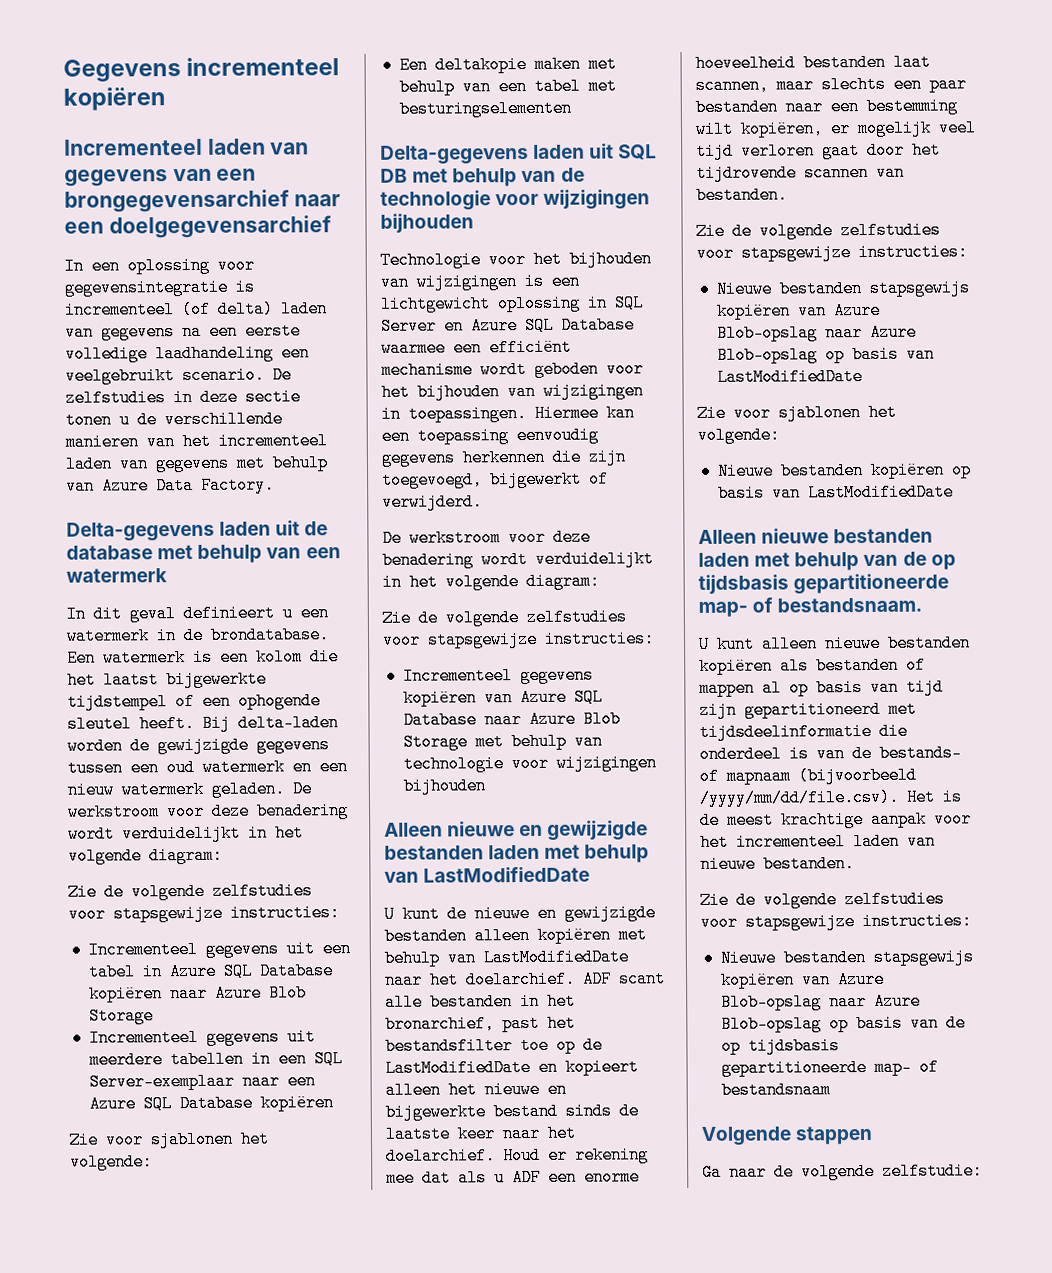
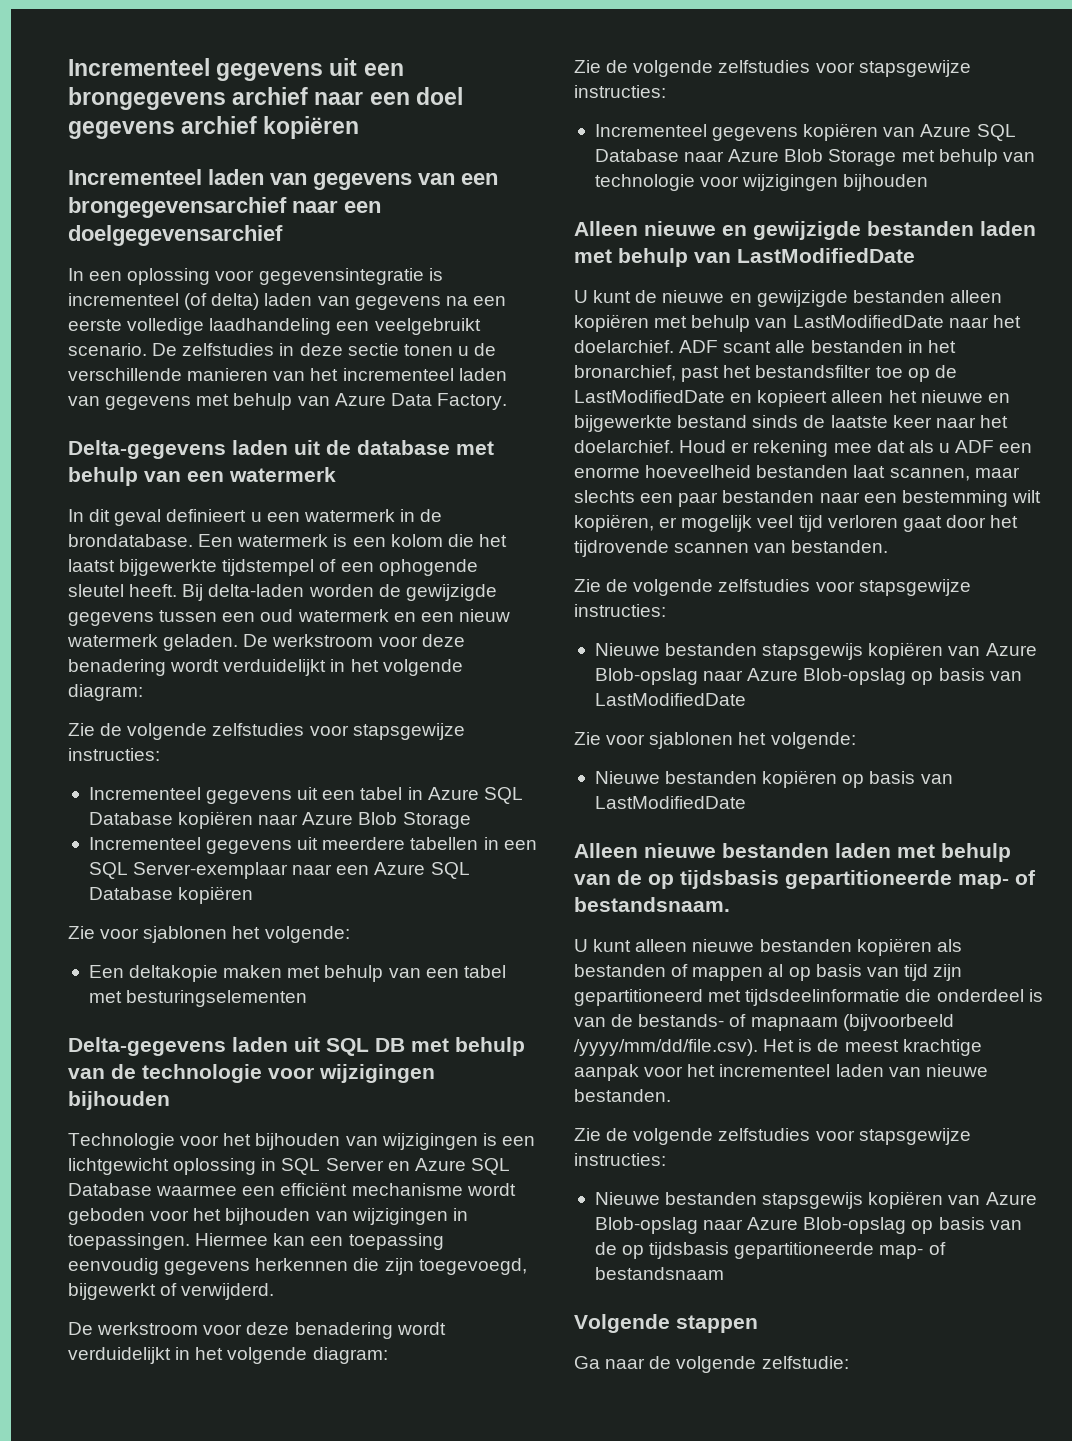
[63,57,340,82] Gegevens incrementeel -> [68,58,404,81] [68,87,463,110] [68,116,258,139] Incrementeel gegevens uit een brongegevens archief naar een doel gegevens archief

